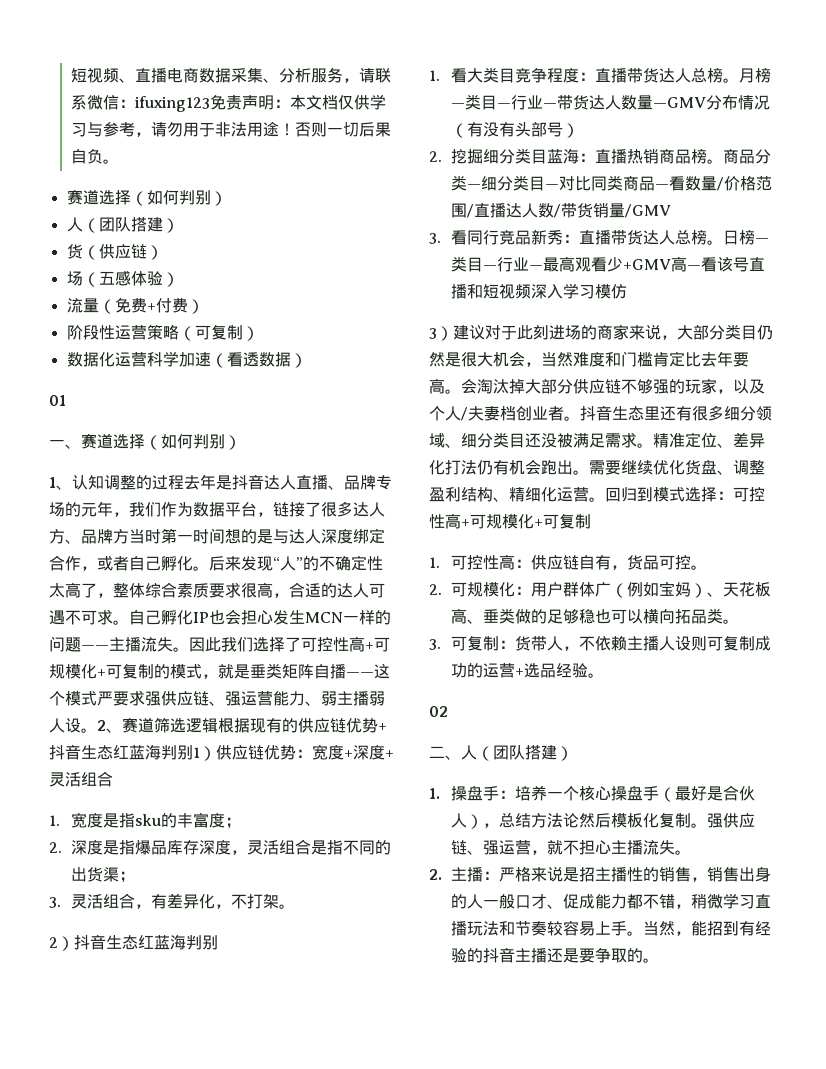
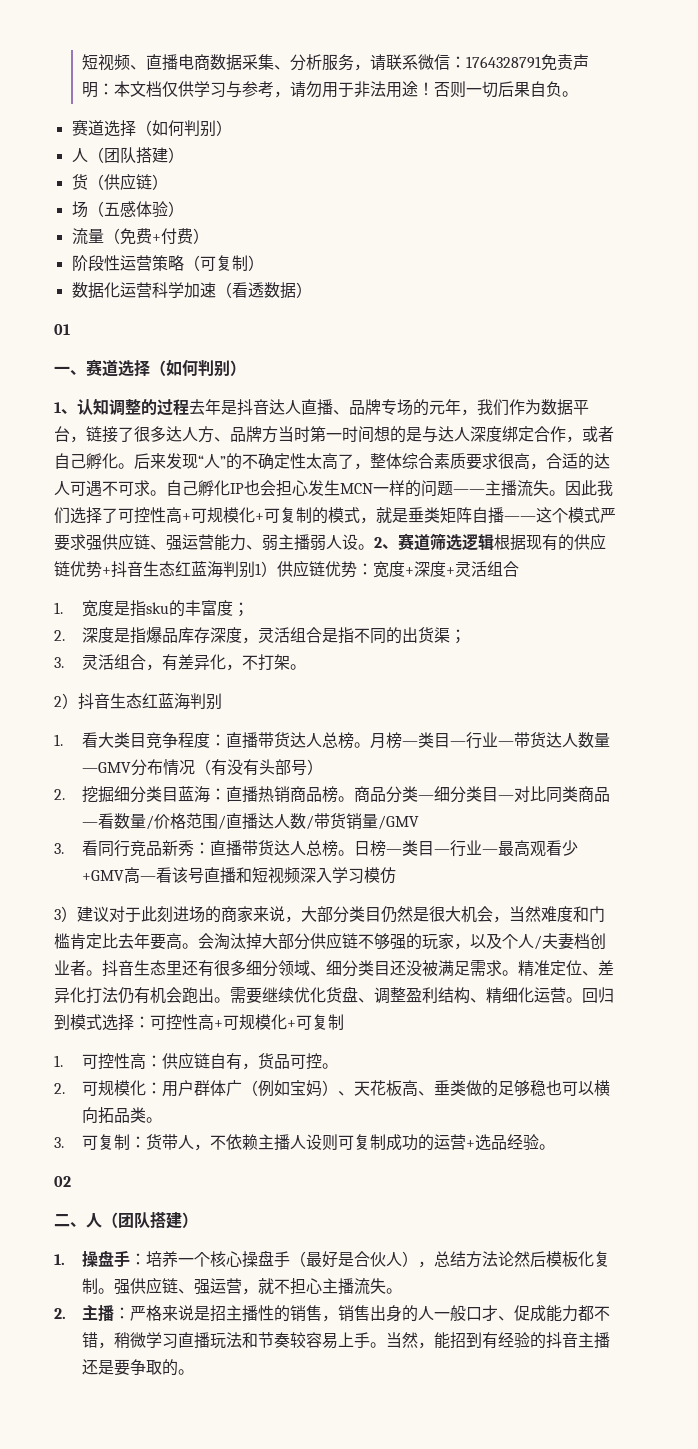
[134,96,210,112] ifuxing123 -> [466,56,542,69] 1764328791

